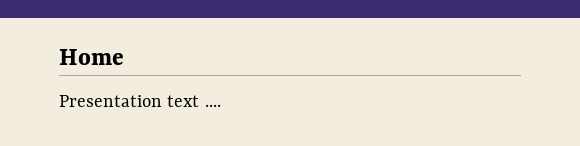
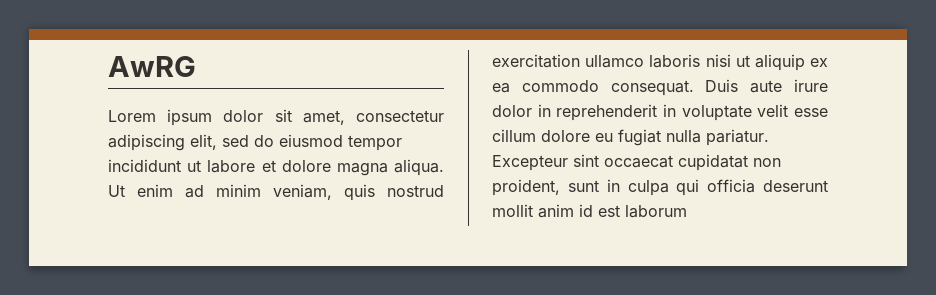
[59,49,124,65] [59,95,221,107] Home // Presentation text .... -> [108,56,196,77] [108,109,444,126] [108,134,402,151] [108,159,444,176] [108,184,444,201] [492,54,828,71] [492,79,828,96] [492,104,828,121] [492,129,769,146] [492,154,781,171] [492,179,828,196] [492,204,687,218] AwRG // Lorem ipsum dolor sit amet, consectetur adipiscing elit, sed do eiusmod tempor incididunt ut labore et dolore magna aliqua. Ut enim ad minim veniam, quis nostrud exercitation ullamco laboris nisi ut aliquip ex ea commodo consequat. Duis aute irure dolor in reprehenderit in voluptate velit esse cillum dolore eu fugiat nulla pariatur. Excepteur sint occaecat cupidatat non proident, sunt in culpa qui officia deserunt mollit anim id est laborum

